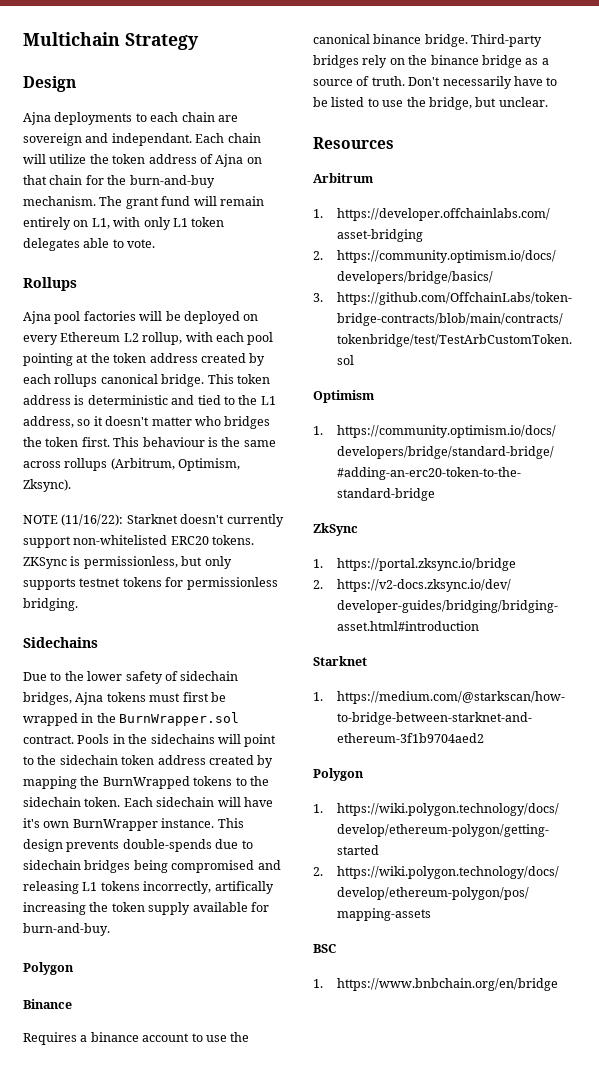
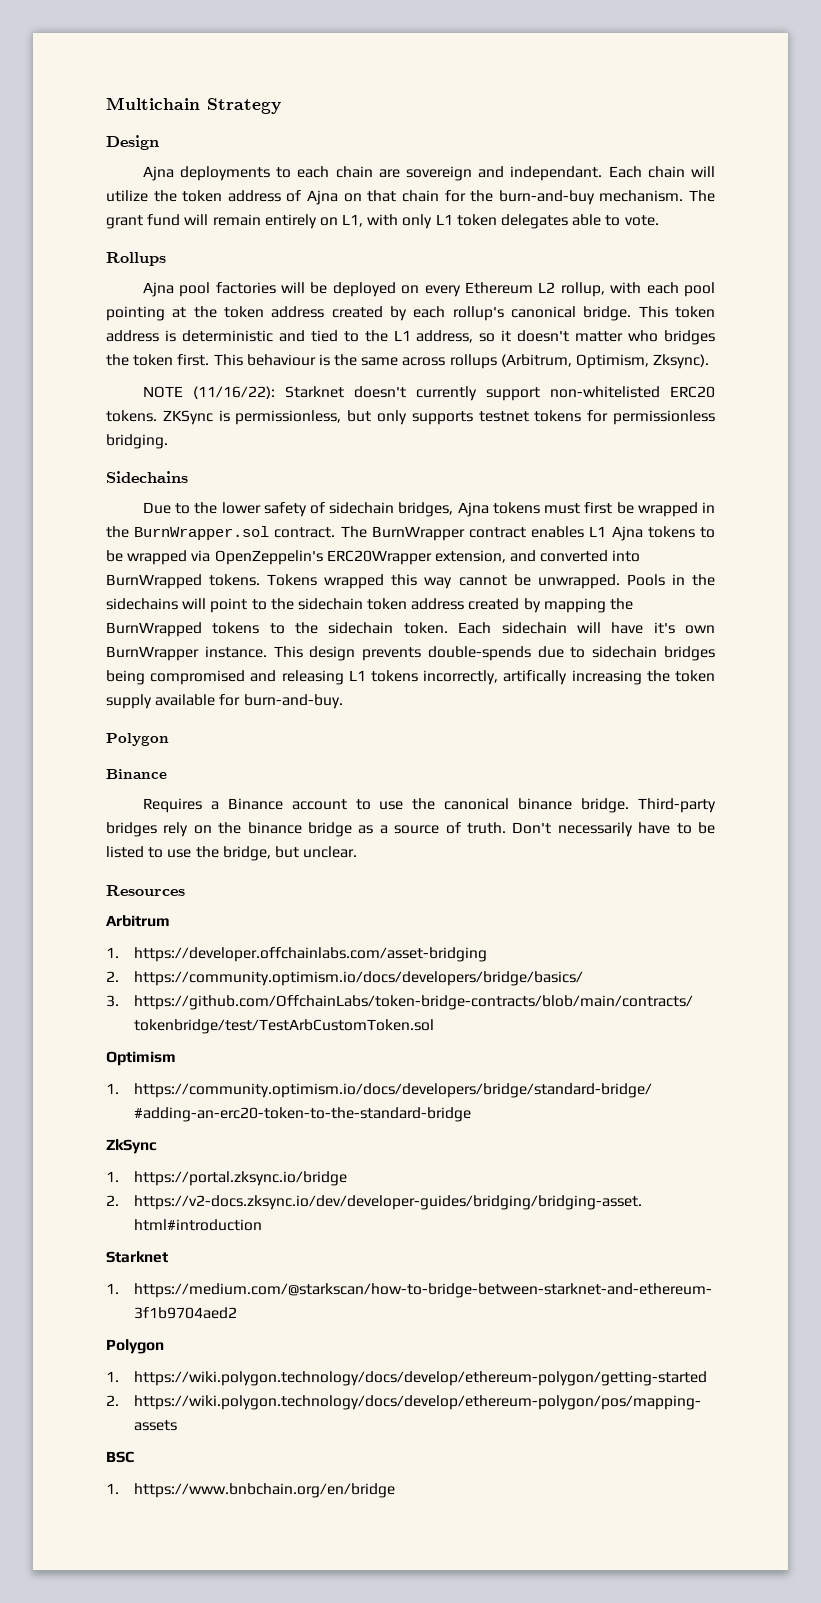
[54,374,98,387] rollups -> [452,306,504,321] rollup's
(74, 739) none -> [340,526,715,541] [106,550,641,565] [106,574,620,589] The BurnWrapper contract enables L1 Ajna tokens to be wrapped via OpenZeppelin's ERC20Wrapper extension, and converted into BurnWrapped tokens. Tokens wrapped this way cannot be unwrapped.
[90,1032,139,1042] binance -> [227,798,283,810] Binance

